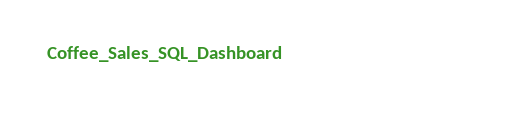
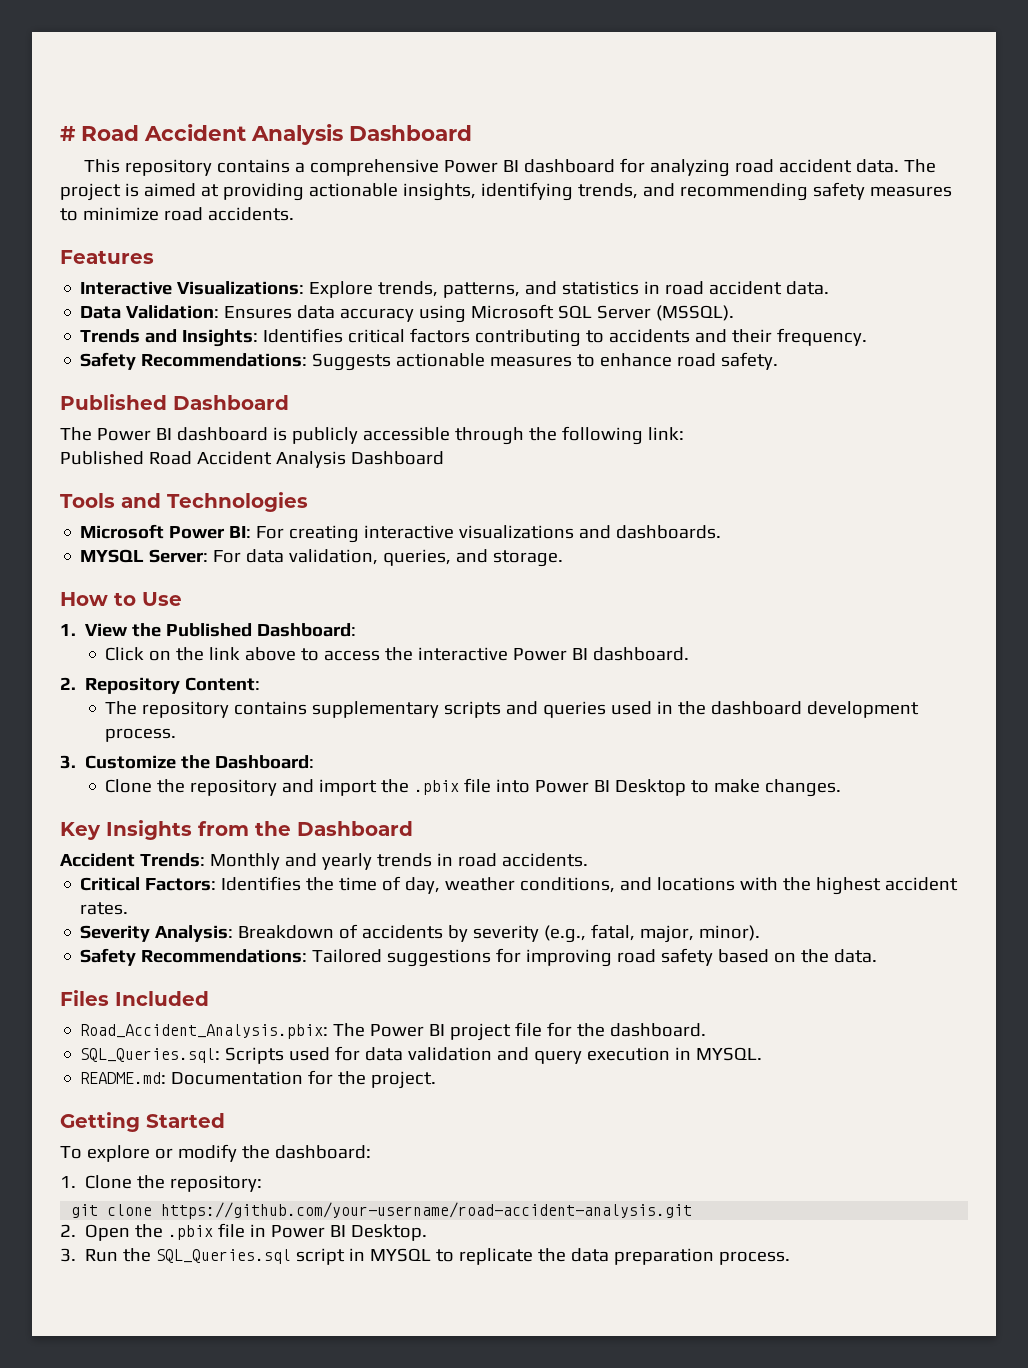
[47,46,282,62] Coffee_Sales_SQL_Dashboard -> [60,124,472,145] [84,158,937,177] [60,182,952,201] [60,207,294,221] [60,250,154,264] [80,281,830,298] [80,304,735,323] [80,328,868,347] [80,352,779,371] [60,394,289,410] [60,426,684,445] [60,451,444,468] [60,492,308,512] [80,524,722,543] [80,549,564,567] [60,592,182,606] [60,623,357,637] [105,647,690,661] [60,677,261,694] [105,701,920,718] [105,728,177,742] [60,755,315,769] [105,778,842,797] [60,820,413,840] [60,853,588,870] [80,876,959,895] [80,902,129,915] [80,924,761,943] [80,948,878,967] [60,990,209,1006] [80,1022,707,1041] [80,1046,763,1064] [80,1070,437,1089] [60,1112,225,1132] [60,1144,371,1162] [60,1175,263,1192] [71,1202,693,1219] [60,1223,428,1241] [60,1248,791,1265] # Road Accident Analysis Dashboard // This repository contains a comprehensive Power BI dashboard for analyzing road accident data. The project is aimed at providing actionable insights, identifying trends, and recommending safety measures to minimize road accidents. // Features // Interactive Visualizations: Explore trends, patterns, and statistics in road accident data. // Data Validation: Ensures data accuracy using Microsoft SQL Server (MSSQL). // Trends and Insights: Identifies critical factors contributing to accidents and their frequency. // Safety Recommendations: Suggests actionable measures to enhance road safety. // Published Dashboard // The Power BI dashboard is publicly accessible through the following link: // Published Road Accident Analysis Dashboard // Tools and Technologies // Microsoft Power BI: For creating interactive visualizations and dashboards. // MYSQL Server: For data validation, queries, and storage. // How to Use // 1. View the Published Dashboard: // Click on the link above to access the interactive Power BI dashboard. // 2. Repository Content: // The repository contains supplementary scripts and queries used in the dashboard development process. // 3. Customize the Dashboard: // Clone the repository and import the .pbix file into Power BI Desktop to make changes. // Key Insights from the Dashboard // Accident Trends: Monthly and yearly trends in road accidents. // Critical Factors: Identifies the time of day, weather conditions, and locations with the highest accident rates. // Severity Analysis: Breakdown of accidents by severity (e.g., fatal, major, minor). // Safety Recommendations: Tailored suggestions for improving road safety based on the data. // Files Included // Road_Accident_Analysis.pbix: The Power BI project file for the dashboard. // SQL_Queries.sql: Scripts used for data validation and query execution in MYSQL. // README.md: Documentation for the project. // Getting Started // To explore or modify the dashboard: // 1. Clone the repository: // git clone https://github.com/your-username/road-accident-analysis.git // 2. Open the .pbix file in Power BI Desktop. // 3. Run the SQL_Queries.sql script in MYSQL to replicate the data preparation process.

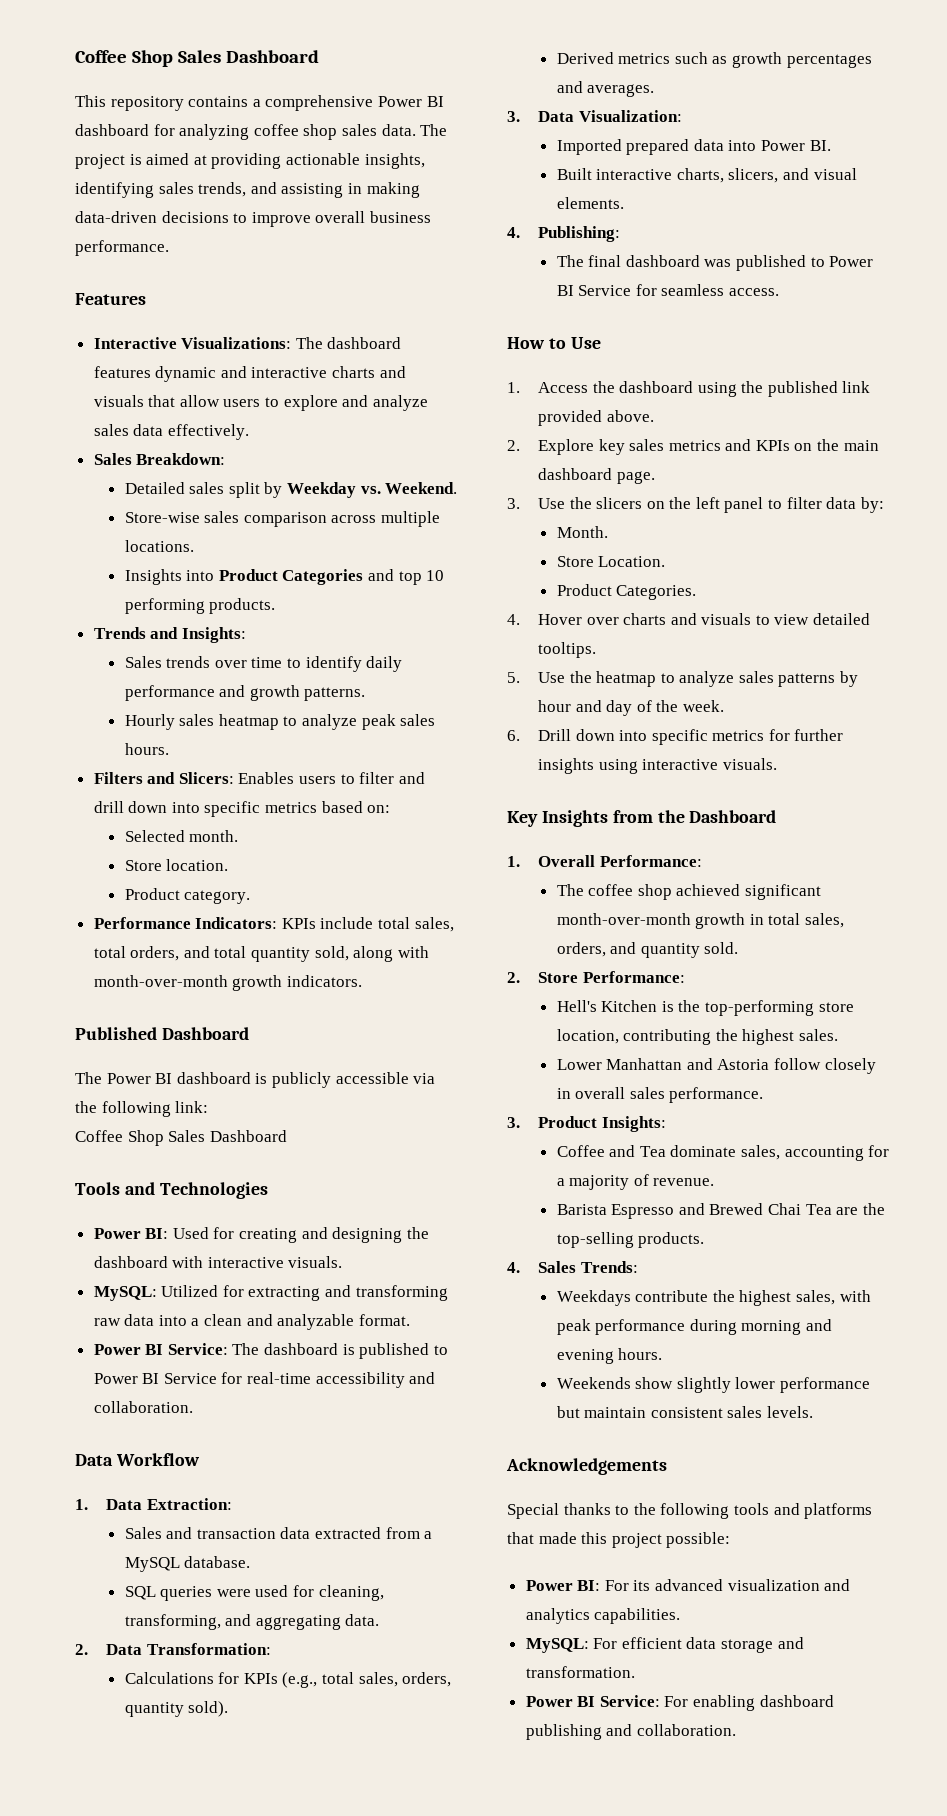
[60,124,343,145] # Road Accident Analysis -> [75,50,222,67] Coffee Shop Sales
[735,159,853,173] road accident -> [253,124,377,140] coffee shop sales
(573, 191) none -> [158,182,194,194] sales
[679,182,952,201] [60,207,294,221] [60,250,154,264] [80,281,830,298] [80,304,735,323] [80,328,868,347] [80,352,779,371] recommending safety measures to minimize road accidents. // Features // Interactive Visualizations: Explore trends, patterns, and statistics in road accident data. // Data Validation: Ensures data accuracy using Microsoft SQL Server (MSSQL). // Trends and Insights: Identifies critical factors contributing to accidents and their frequency. // Safety Recommendations: Suggests actionable measures to enhance road safety. -> [281,182,420,198] [75,211,431,227] [75,240,169,256] [75,293,146,305] [93,337,402,349] [93,366,406,382] [93,395,428,411] [93,424,249,440] [93,453,226,465] [124,482,458,498] [124,511,440,527] [124,540,194,552] [124,569,445,585] [124,598,276,614] [93,627,246,643] [124,656,403,672] [124,685,366,701] [124,714,436,730] [124,743,169,755] [93,772,425,784] [93,801,391,817] [124,830,239,842] [124,859,229,871] [124,888,251,904] [93,917,454,932] [93,946,429,962] [93,975,362,991] assisting in making data-driven decisions to improve overall business performance. // Features // Interactive Visualizations: The dashboard features dynamic and interactive charts and visuals that allow users to explore and analyze sales data effectively. // Sales Breakdown: // Detailed sales split by Weekday vs. Weekend. // Store-wise sales comparison across multiple locations. // Insights into Product Categories and top 10 performing products. // Trends and Insights: // Sales trends over time to identify daily performance and growth patterns. // Hourly sales heatmap to analyze peak sales hours. // Filters and Slicers: Enables users to filter and drill down into specific metrics based on: // Selected month. // Store location. // Product category. // Performance Indicators: KPIs include total sales, total orders, and total quantity sold, along with month-over-month growth indicators.
[454,427,524,445] through -> [413,1073,436,1084] via
[60,451,346,468] Published Road Accident Analysis -> [75,1130,206,1146] Coffee Shop Sales
[80,524,722,543] [80,549,564,567] [60,592,182,606] [60,623,357,637] [105,647,690,661] [60,677,261,694] [105,701,920,718] [105,728,177,742] [60,755,315,769] [105,778,842,797] Microsoft Power BI: For creating interactive visualizations and dashboards. // MYSQL Server: For data validation, queries, and storage. // How to Use // 1. View the Published Dashboard: // Click on the link above to access the interactive Power BI dashboard. // 2. Repository Content: // The repository contains supplementary scripts and queries used in the dashboard development process. // 3. Customize the Dashboard: // Clone the repository and import the .pbix file into Power BI Desktop to make changes. -> [93,1227,429,1243] [93,1256,343,1268] [93,1285,448,1301] [93,1314,410,1330] [93,1343,448,1359] [93,1372,436,1388] [93,1401,193,1413] [75,1453,200,1466] [75,1498,232,1510] [124,1527,433,1539] [124,1556,251,1572] [124,1585,384,1601] [124,1614,380,1630] [75,1643,271,1655] [124,1672,452,1688] [124,1701,229,1717] [556,52,872,68] [556,81,655,97] [507,110,682,122] [556,139,831,155] [556,168,857,183] [556,197,624,209] [507,226,620,242] [556,255,874,271] [556,284,779,296] [507,337,601,349] [507,381,871,397] [537,410,654,426] [507,439,879,455] [537,468,655,484] [507,497,884,513] [556,526,608,538] [556,556,666,567] [556,584,697,600] [507,613,871,625] [537,642,596,658] [507,671,859,687] [537,700,724,716] [507,729,844,745] [537,758,777,774] Power BI: Used for creating and designing the dashboard with interactive visuals. // MySQL: Utilized for extracting and transforming raw data into a clean and analyzable format. // Power BI Service: The dashboard is published to Power BI Service for real-time accessibility and collaboration. // Data Workflow // 1. Data Extraction: // Sales and transaction data extracted from a MySQL database. // SQL queries were used for cleaning, transforming, and aggregating data. // 2. Data Transformation: // Calculations for KPIs (e.g., total sales, orders, quantity sold). // Derived metrics such as growth percentages and averages. // 3. Data Visualization: // Imported prepared data into Power BI. // Built interactive charts, slicers, and visual elements. // 4. Publishing: // The final dashboard was published to Power BI Service for seamless access. // How to Use // 1. Access the dashboard using the published link provided above. // 2. Explore key sales metrics and KPIs on the main dashboard page. // 3. Use the slicers on the left panel to filter data by: // Month. // Store Location. // Product Categories. // 4. Hover over charts and visuals to view detailed tooltips. // 5. Use the heatmap to analyze sales patterns by hour and day of the week. // 6. Drill down into specific metrics for further insights using interactive visuals.
[60,853,588,870] [80,876,959,895] [80,902,129,915] [80,924,761,943] [80,948,878,967] [60,990,209,1006] [80,1022,707,1041] [80,1046,763,1064] [80,1070,437,1089] [60,1112,225,1132] [60,1144,371,1162] [60,1175,263,1192] [71,1202,693,1219] [60,1223,428,1241] [60,1248,791,1265] Accident Trends: Monthly and yearly trends in road accidents. // Critical Factors: Identifies the time of day, weather conditions, and locations with the highest accident rates. // Severity Analysis: Breakdown of accidents by severity (e.g., fatal, major, minor). // Safety Recommendations: Tailored suggestions for improving road safety based on the data. // Files Included // Road_Accident_Analysis.pbix: The Power BI project file for the dashboard. // SQL_Queries.sql: Scripts used for data validation and query execution in MYSQL. // README.md: Documentation for the project. // Getting Started // To explore or modify the dashboard: // 1. Clone the repository: // git clone https://github.com/your-username/road-accident-analysis.git // 2. Open the .pbix file in Power BI Desktop. // 3. Run the SQL_Queries.sql script in MYSQL to replicate the data preparation process. -> [507,855,702,867] [556,884,821,900] [556,913,844,929] [556,942,739,958] [507,971,685,983] [556,1000,854,1016] [556,1029,838,1045] [556,1058,876,1074] [556,1087,764,1103] [507,1116,666,1132] [556,1145,890,1161] [556,1174,715,1190] [556,1203,885,1219] [556,1232,705,1248] [507,1261,638,1273] [556,1290,871,1306] [556,1319,832,1335] [556,1348,663,1364] [556,1377,870,1393] [556,1406,813,1418] [506,1458,667,1475] [507,1503,873,1519] [507,1532,731,1548] [525,1579,851,1591] [525,1608,681,1624] [525,1637,804,1653] [525,1666,635,1678] [525,1695,834,1711] [525,1724,736,1740] 1. Overall Performance: // The coffee shop achieved significant month-over-month growth in total sales, orders, and quantity sold. // 2. Store Performance: // Hell's Kitchen is the top-performing store location, contributing the highest sales. // Lower Manhattan and Astoria follow closely in overall sales performance. // 3. Product Insights: // Coffee and Tea dominate sales, accounting for a majority of revenue. // Barista Espresso and Brewed Chai Tea are the top-selling products. // 4. Sales Trends: // Weekdays contribute the highest sales, with peak performance during morning and evening hours. // Weekends show slightly lower performance but maintain consistent sales levels. // Acknowledgements // Special thanks to the following tools and platforms that made this project possible: // Power BI: For its advanced visualization and analytics capabilities. // MySQL: For efficient data storage and transformation. // Power BI Service: For enabling dashboard publishing and collaboration.

